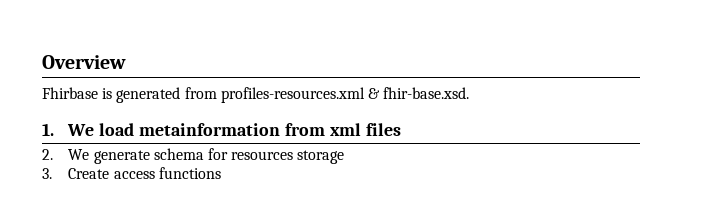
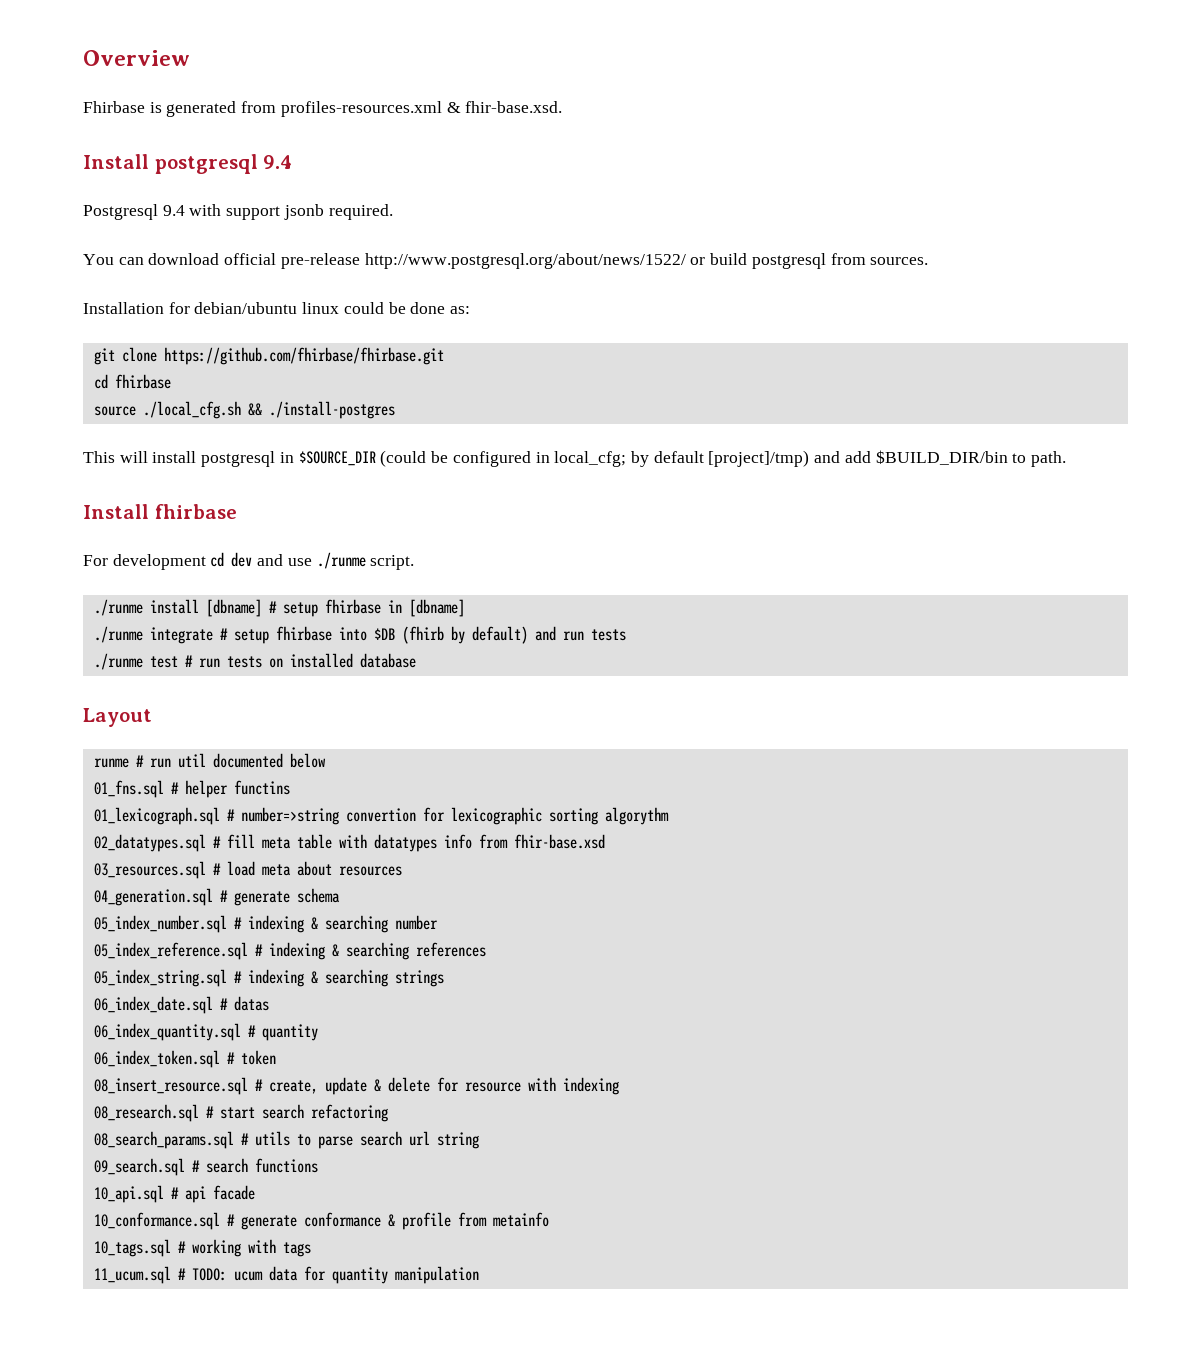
[42,123,401,136] [42,148,345,164] [42,167,221,179] 1. We load metainformation from xml files // 2. We generate schema for resources storage // 3. Create access functions -> [83,154,293,174] [83,204,393,220] [83,253,929,269] [83,302,471,314] [93,347,444,365] [93,374,171,389] [93,401,395,419] [83,450,1067,467] [83,504,237,519] [83,552,415,570] [93,599,465,617] [93,626,626,644] [93,653,416,670] [83,708,152,727] [93,753,326,768] [93,780,290,798] [93,807,669,825] [93,834,605,852] [93,861,402,879] [93,888,340,906] [93,915,438,933] [93,942,486,960] [93,969,444,987] [93,996,269,1014] [93,1023,318,1041] [93,1050,276,1068] [93,1077,619,1095] [93,1104,388,1122] [93,1131,479,1149] [93,1158,318,1176] [93,1185,255,1203] [93,1212,549,1230] [93,1239,311,1257] [93,1266,479,1284] Install postgresql 9.4 // Postgresql 9.4 with support jsonb required. // You can download official pre-release http://www.postgresql.org/about/news/1522/ or build postgresql from sources. // Installation for debian/ubuntu linux could be done as: // git clone https://github.com/fhirbase/fhirbase.git // cd fhirbase // source ./local_cfg.sh && ./install-postgres // This will install postgresql in $SOURCE_DIR (could be configured in local_cfg; by default [project]/tmp) and add $BUILD_DIR/bin to path. // Install fhirbase // For development cd dev and use ./runme script. // ./runme install [dbname] # setup fhirbase in [dbname] // ./runme integrate # setup fhirbase into $DB (fhirb by default) and run tests // ./runme test # run tests on installed database // Layout // runme # run util documented below // 01_fns.sql # helper functins // 01_lexicograph.sql # number=>string convertion for lexicographic sorting algorythm // 02_datatypes.sql # fill meta table with datatypes info from fhir-base.xsd // 03_resources.sql # load meta about resources // 04_generation.sql # generate schema // 05_index_number.sql # indexing & searching number // 05_index_reference.sql # indexing & searching references // 05_index_string.sql # indexing & searching strings // 06_index_date.sql # datas // 06_index_quantity.sql # quantity // 06_index_token.sql # token // 08_insert_resource.sql # create, update & delete for resource with indexing // 08_research.sql # start search refactoring // 08_search_params.sql # utils to parse search url string // 09_search.sql # search functions // 10_api.sql # api facade // 10_conformance.sql # generate conformance & profile from metainfo // 10_tags.sql # working with tags // 11_ucum.sql # TODO: ucum data for quantity manipulation

